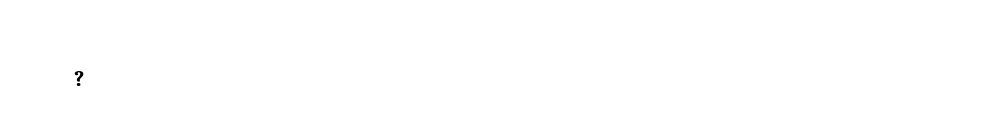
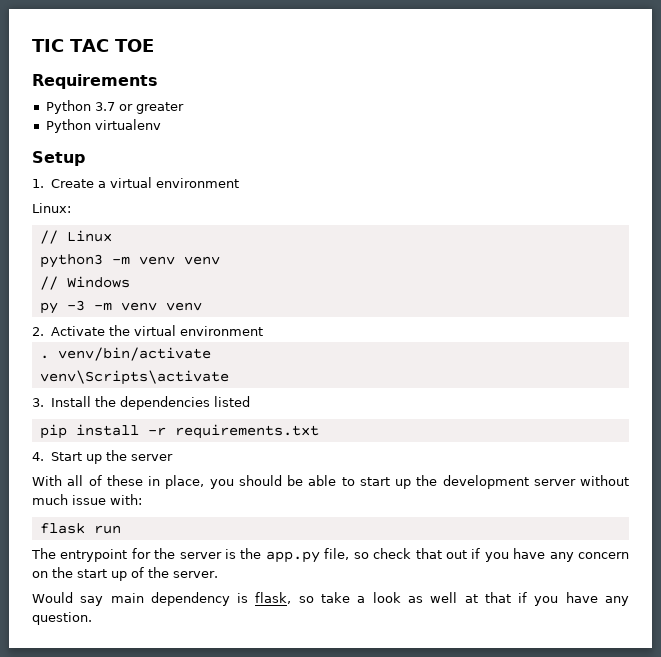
[74,71,84,86] ? -> [32,39,154,52] [32,74,158,89] [45,100,184,114] [45,119,161,133] [32,151,85,166] [32,177,240,188] [32,203,71,213] [39,230,112,244] [39,254,220,268] [39,276,130,290] [39,300,202,314] [32,325,264,336] [39,347,211,361] [39,370,229,385] [32,396,251,410] [39,424,319,439] [32,450,174,464] [32,475,629,489] [32,494,142,505] [39,523,121,534] [31,548,630,563] [32,567,218,581] [32,592,629,606] [32,612,92,625] TIC TAC TOE // Requirements // Python 3.7 or greater // Python virtualenv // Setup // 1. Create a virtual environment // Linux: // // Linux // python3 -m venv venv // // Windows // py -3 -m venv venv // 2. Activate the virtual environment // . venv/bin/activate // venv\Scripts\activate // 3. Install the dependencies listed // pip install -r requirements.txt // 4. Start up the server // With all of these in place, you should be able to start up the development server without much issue with: // flask run // The entrypoint for the server is the app.py file, so check that out if you have any concern on the start up of the server. // Would say main dependency is flask, so take a look as well at that if you have any question.

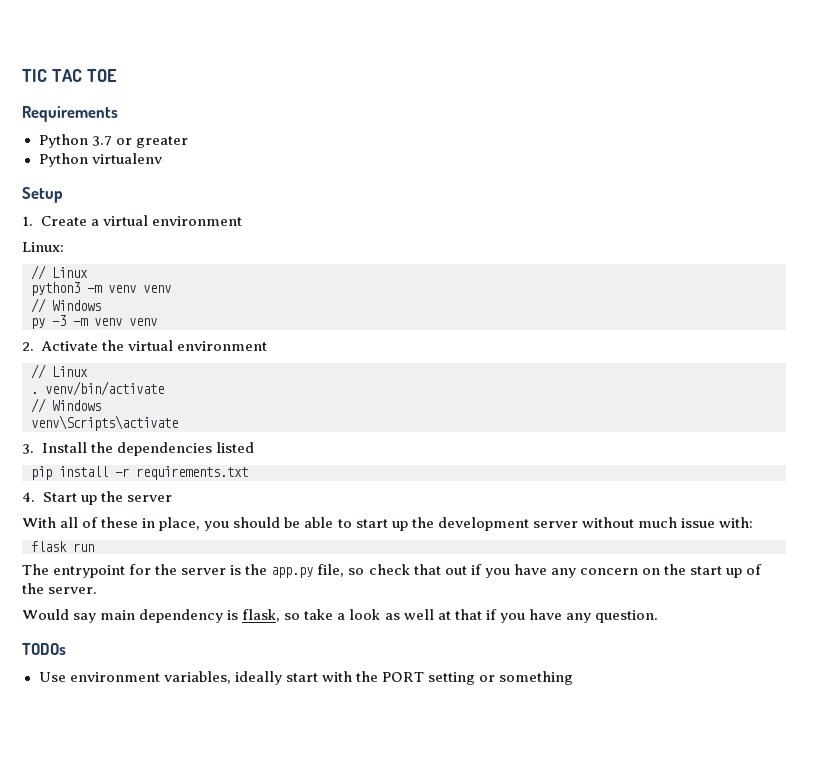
(264, 331) none -> [31,364,88,379] // // Linux
(211, 354) none -> [31,398,101,413] // // Windows
(92, 618) none -> [22,643,66,655] [38,671,574,685] // TODOs // Use environment variables, ideally start with the PORT setting or something

